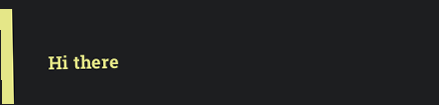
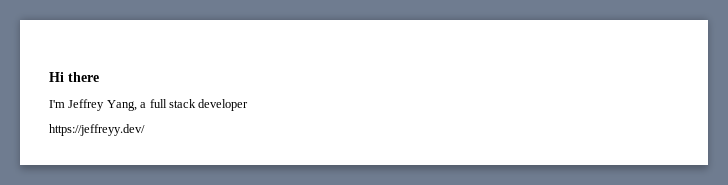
(120, 62) none -> [49,99,249,111] [49,124,145,136] // I'm Jeffrey Yang, a full stack developer // https://jeffreyy.dev/

